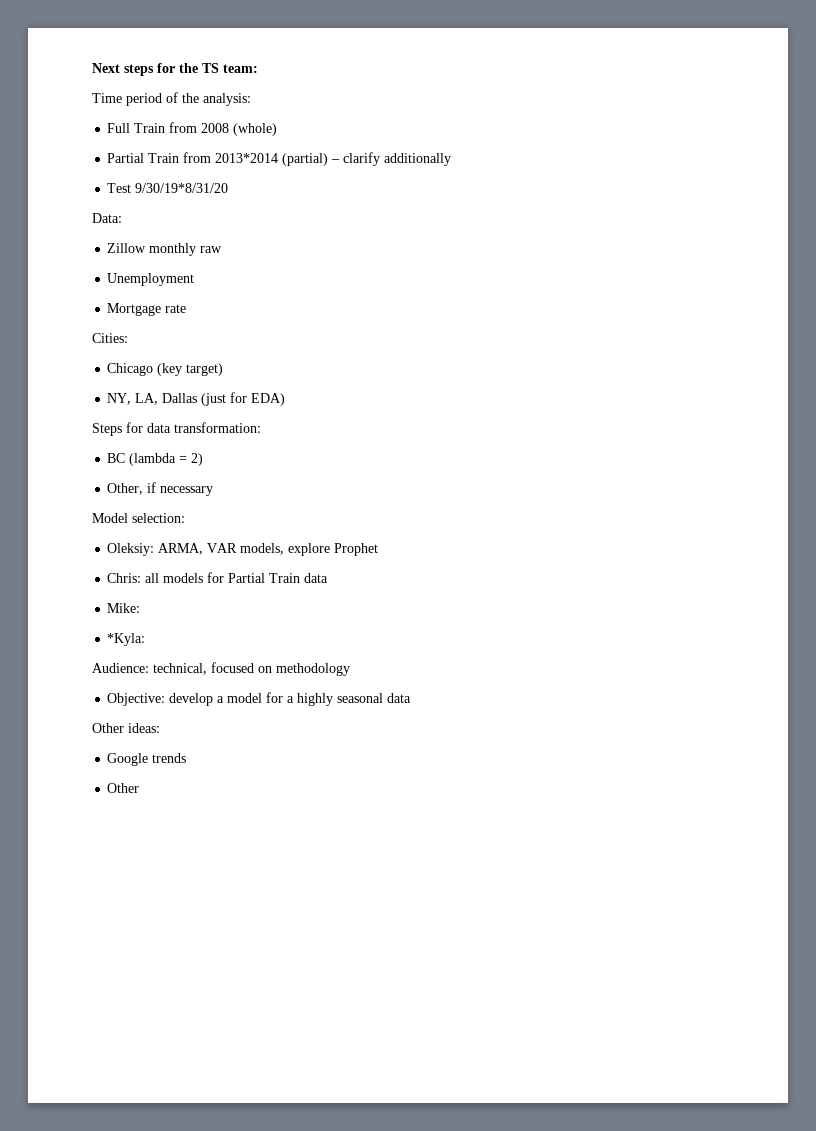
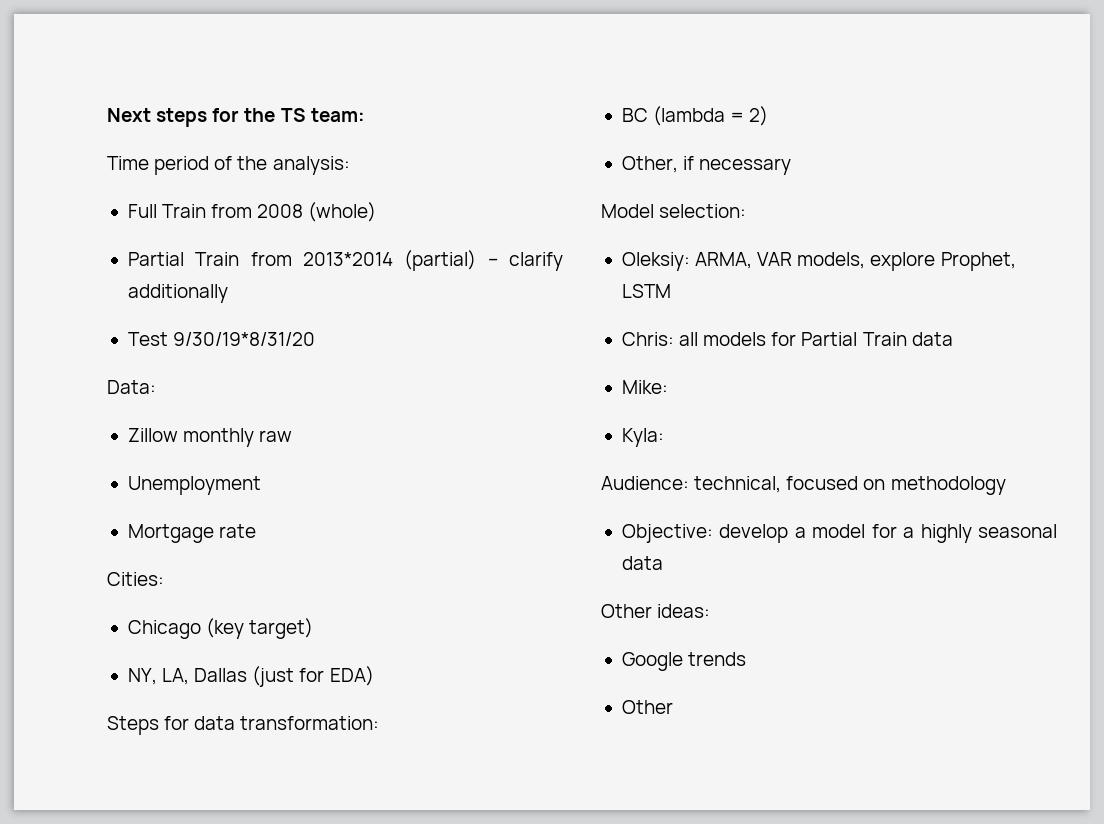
[334,543,379,556] Prophet -> [940,252,1016,271] [621,284,671,298] Prophet, LSTM
[107,633,146,646] *Kyla: -> [621,428,664,447] Kyla:

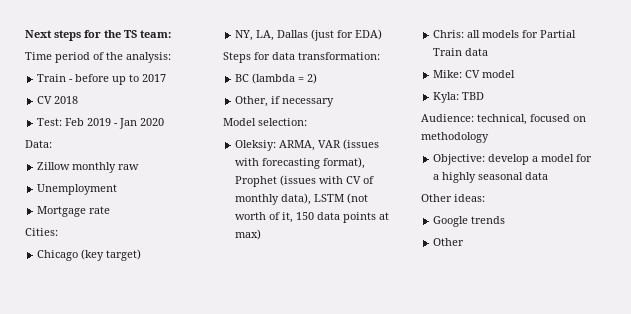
[127,202,377,222] [127,250,564,271] [127,284,228,303] [127,332,316,346] Full Train from 2008 (whole) // Partial Train from 2013*2014 (partial) – clarify additionally // Test 9/30/19*8/31/20 -> [37,74,167,85] [37,96,79,104] [37,118,165,129] Train - before up to 2017 // CV 2018 // Test: Feb 2019 - Jan 2020
[797,252,1016,271] [621,284,671,298] models, explore Prophet, LSTM -> [343,139,380,150] [235,157,366,169] [235,175,375,187] [235,193,369,205] [235,212,390,223] [235,229,262,240] (issues with forecasting format), Prophet (issues with CV of monthly data), LSTM (not worth of it, 150 data points at max)
(668, 387) none -> [465,70,516,78] CV model
(664, 437) none -> [462,92,485,100] TBD

